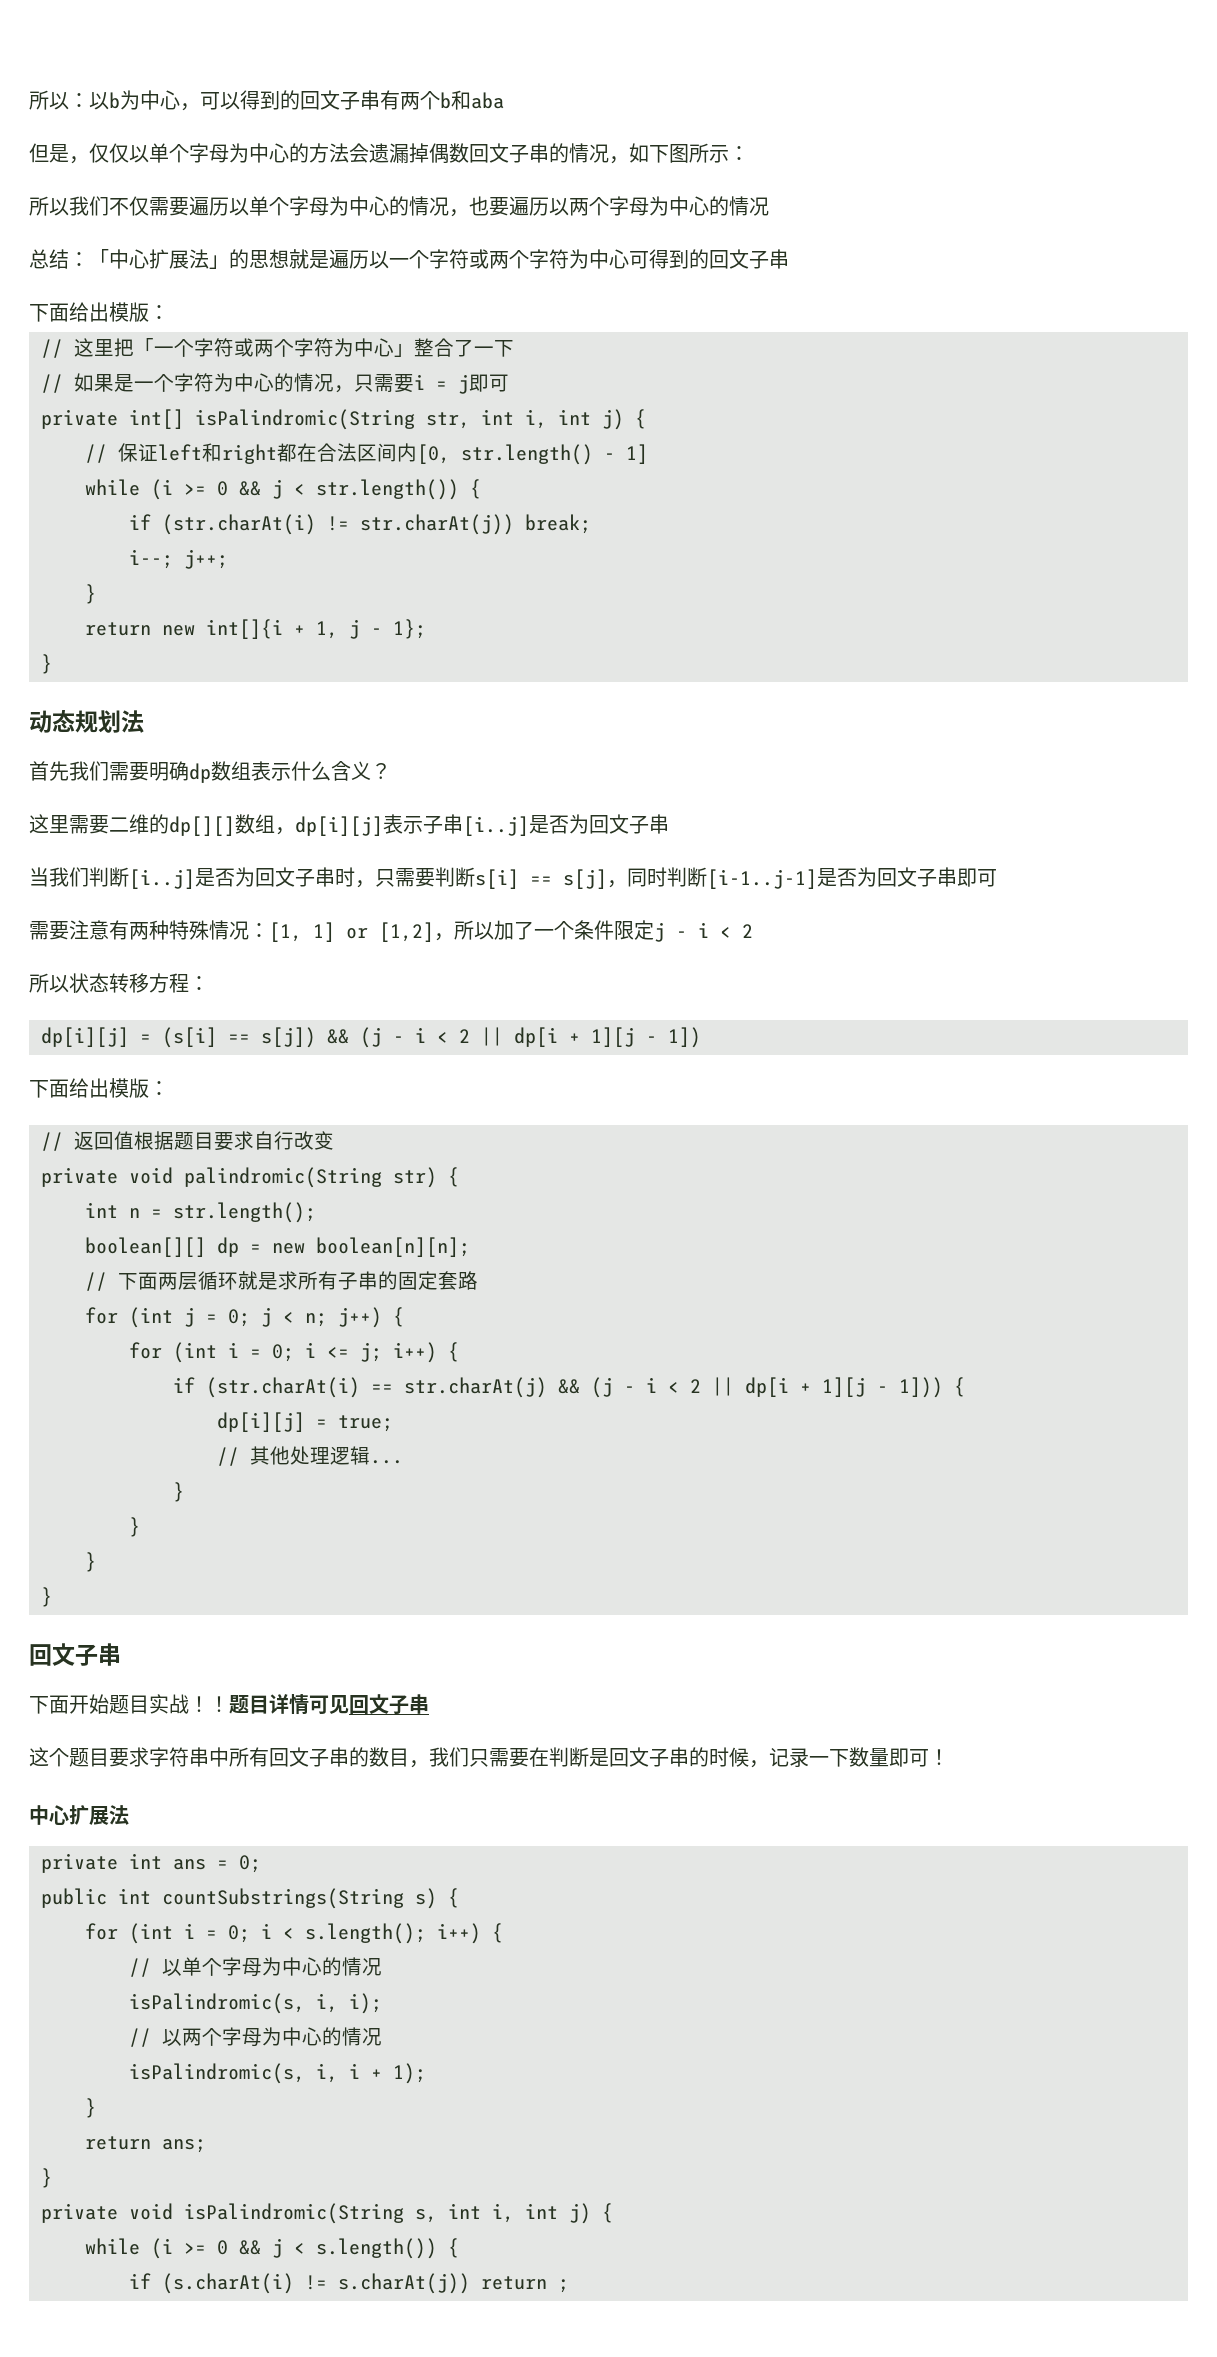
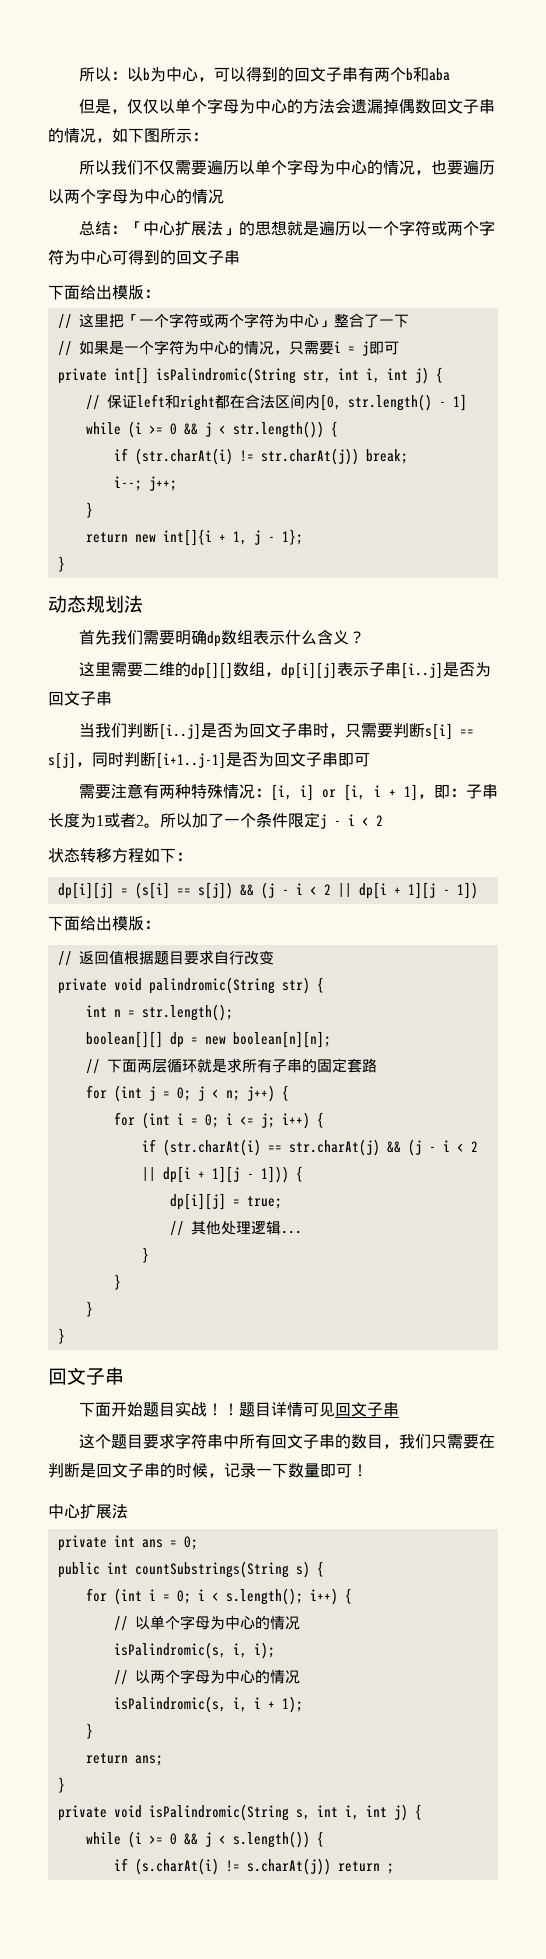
[707,869,817,889] [i-1..j-1] -> [156,752,226,769] [i+1..j-1]
[269,922,454,942] [1, 1] or [1,2]， -> [270,784,499,801] [48,813,160,828] [i, i] or [i, i + 1]，即：子串长度为1或者2。
[29,973,69,993] 所以 -> (383, 820) none
(189, 983) none -> [144,848,176,863] 如下

